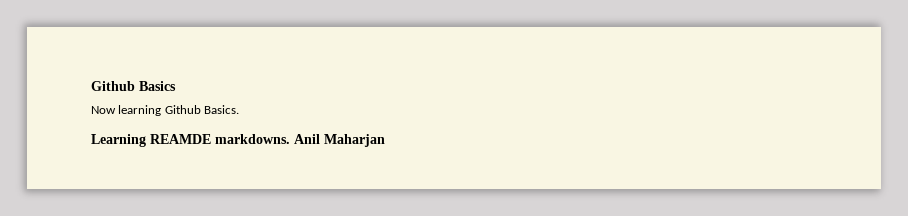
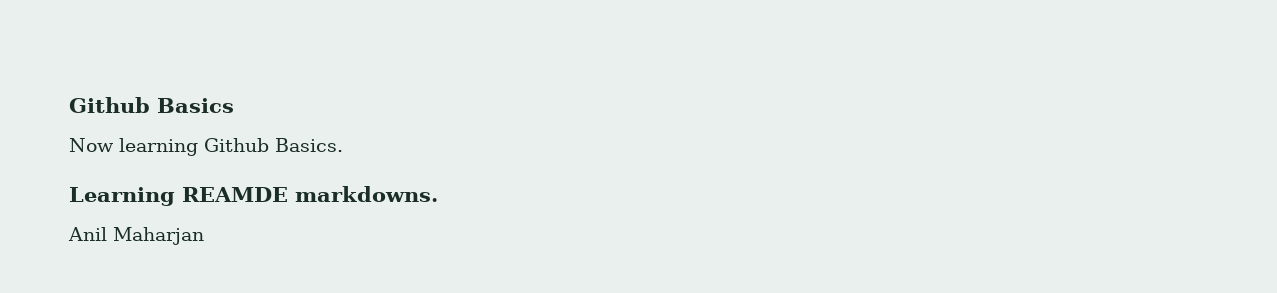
(290, 139) none -> (438, 194) //

